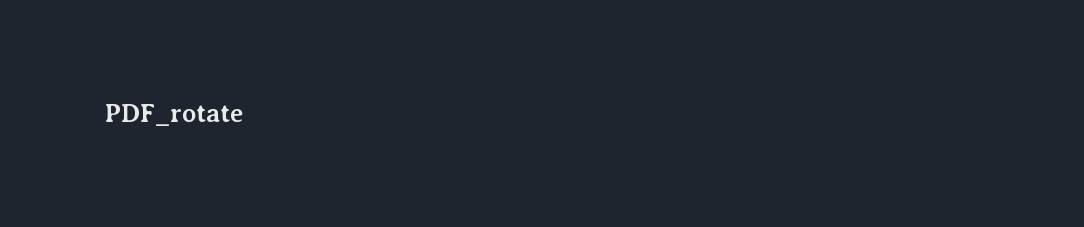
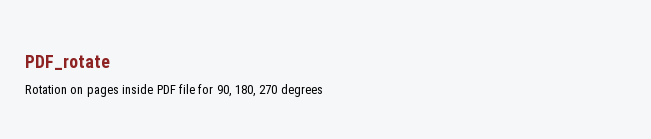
(243, 115) none -> [25,84,323,97] // Rotation on pages inside PDF file for 90, 180, 270 degrees

